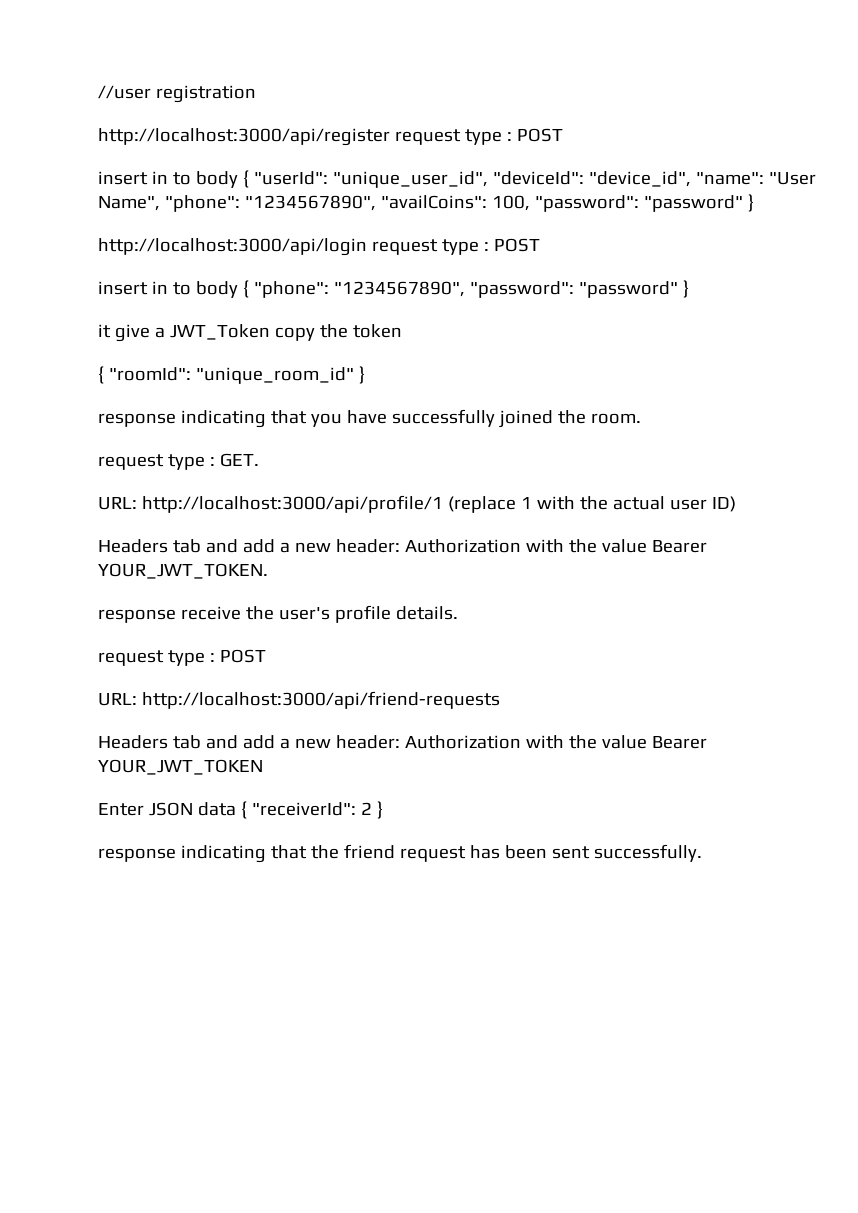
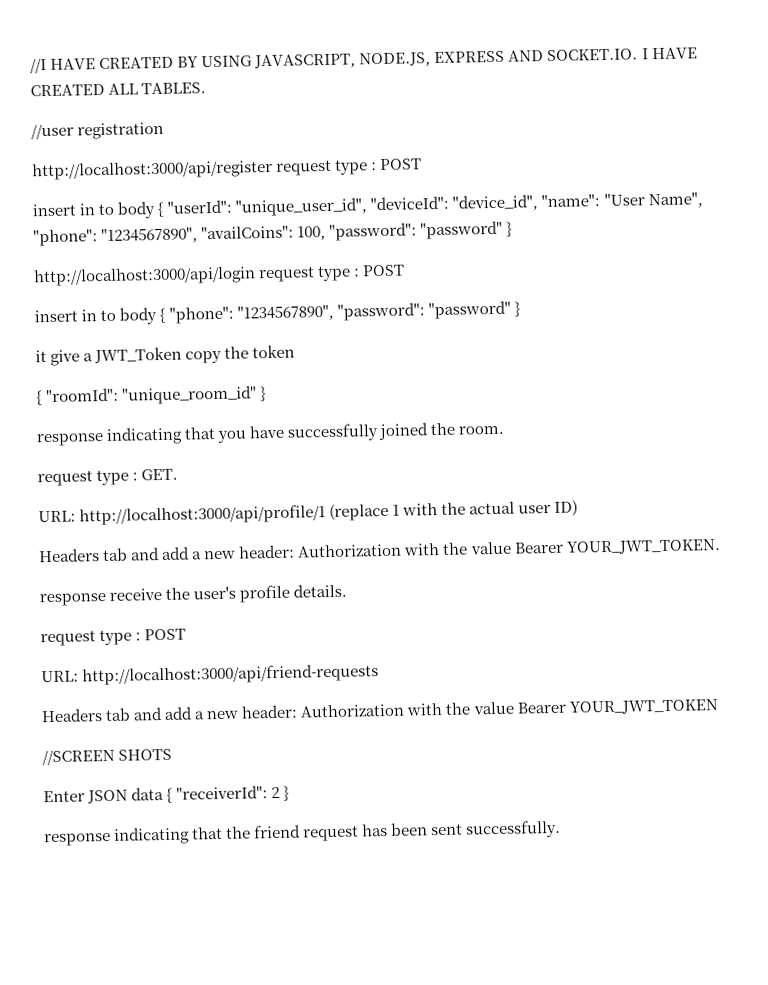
(98, 92) none -> [30,47,698,74] [30,82,207,97] //I HAVE CREATED BY USING JAVASCRIPT, NODE.JS, EXPRESS AND SOCKET.IO. I HAVE CREATED ALL TABLES. //
(263, 767) none -> [42,748,173,766] // //SCREEN SHOTS

